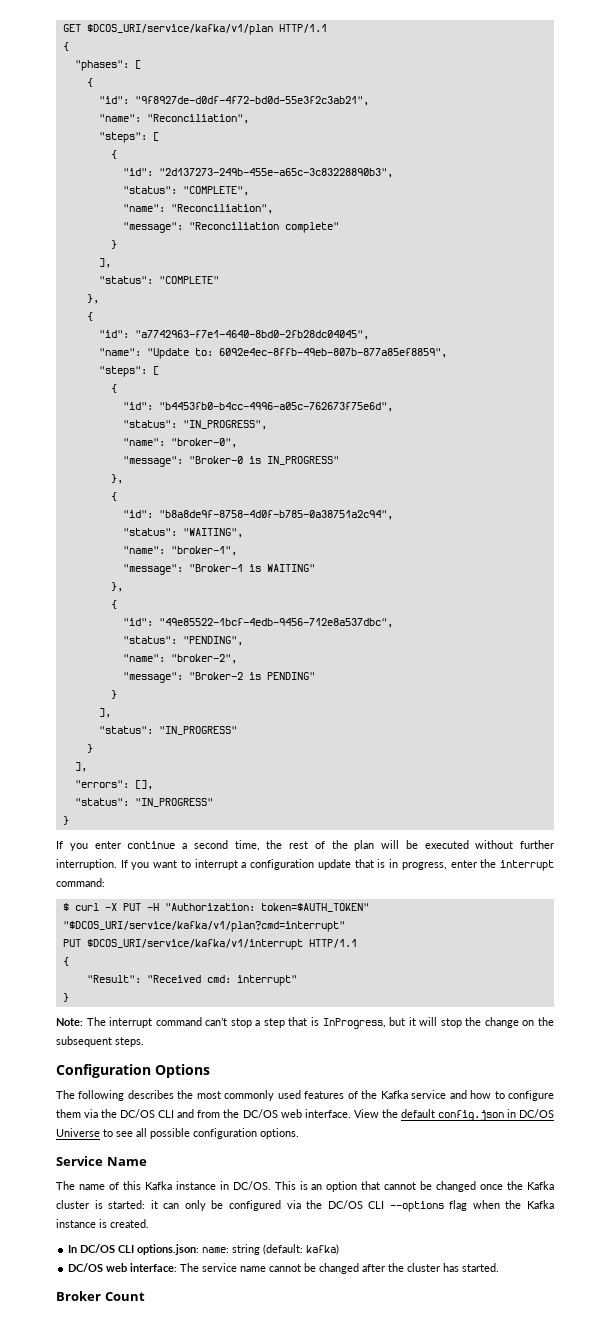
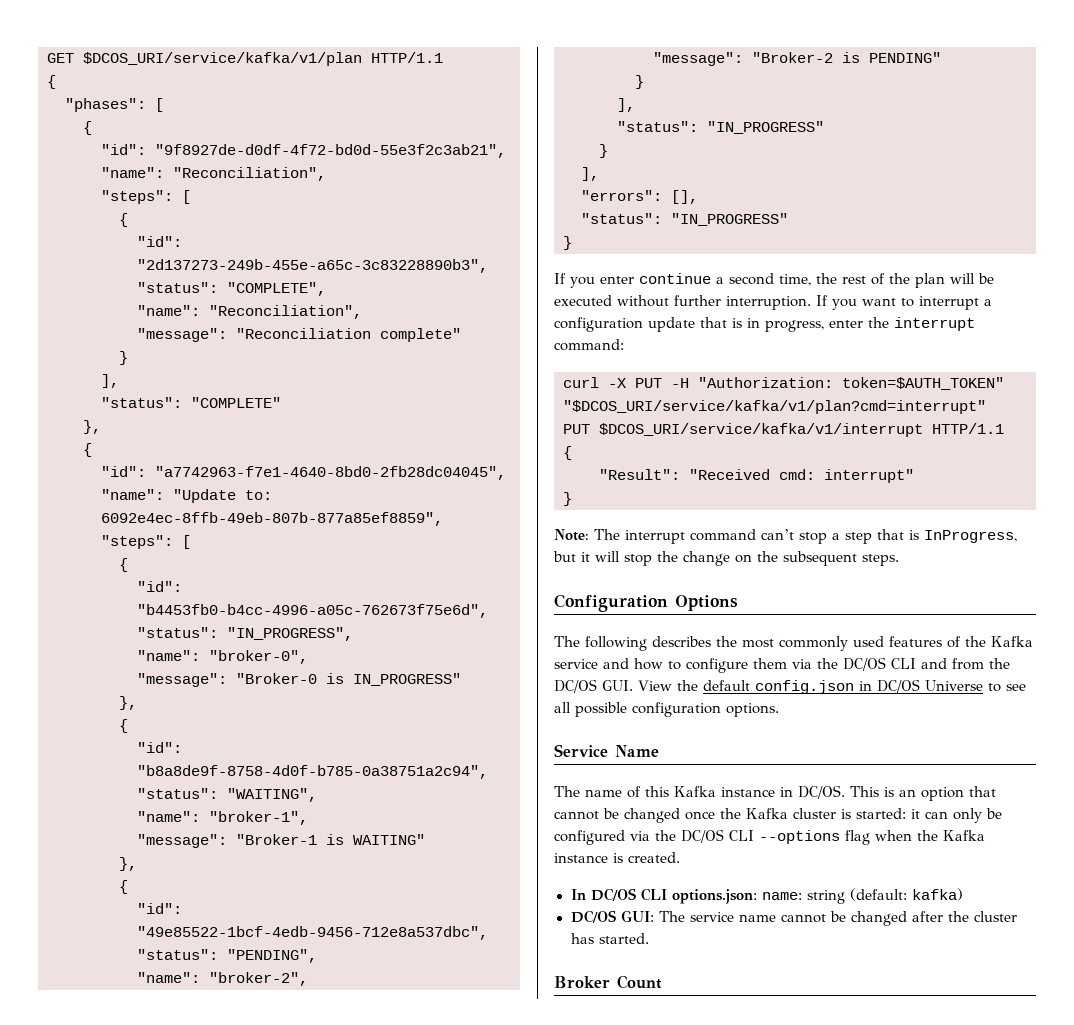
[62,903,69,911] $ -> (624, 345) none
[280,1109,351,1118] web interface. -> [602,680,633,691] GUI.
[106,1263,178,1272] web interface: -> [620,910,654,922] GUI:

